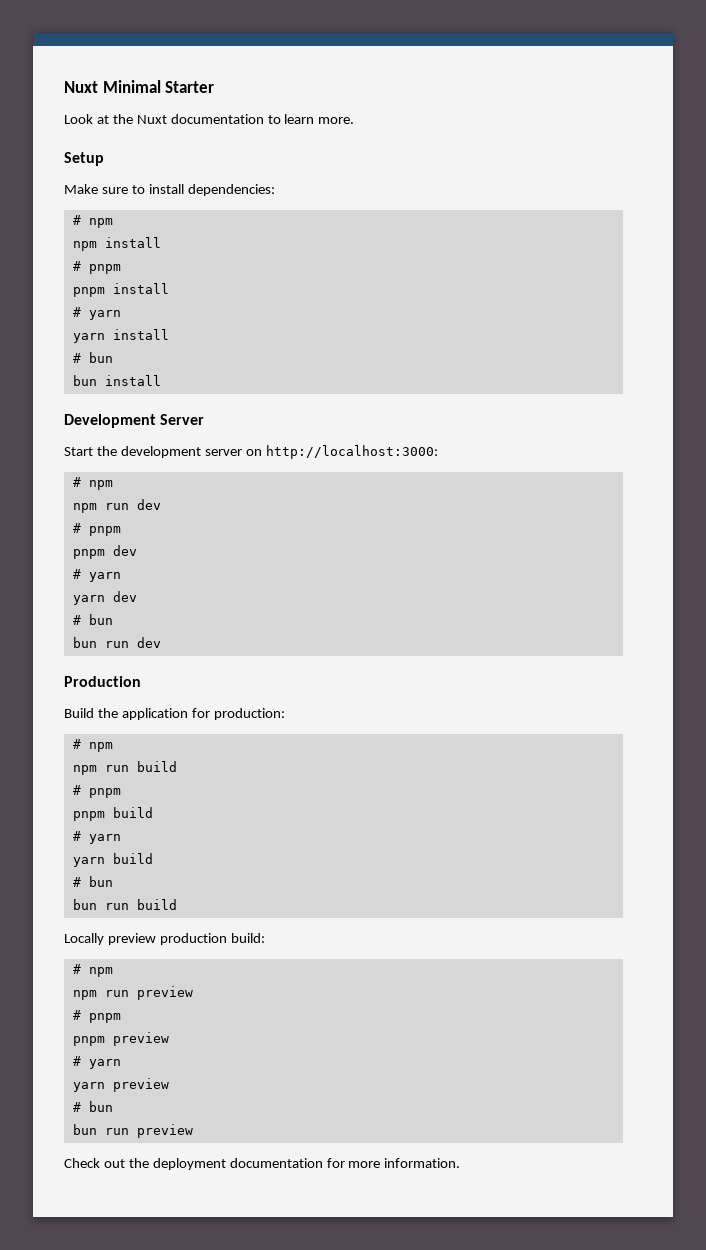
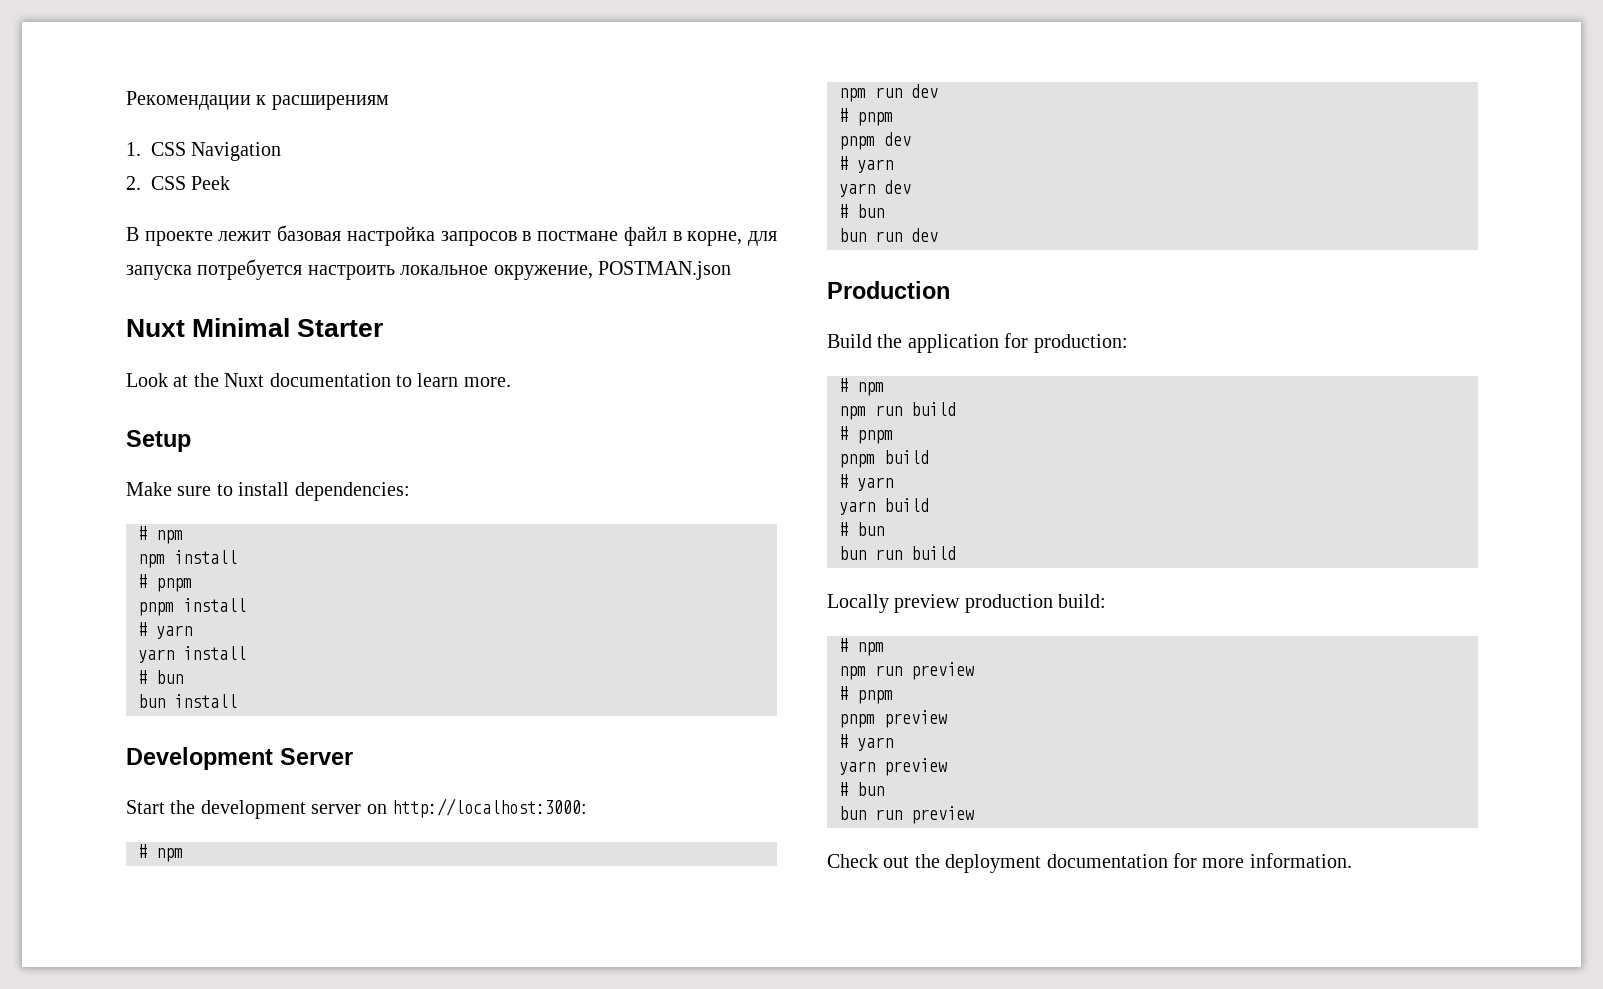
(64, 87) none -> [126,91,389,110] [126,142,282,161] [126,176,231,190] [126,225,778,246] [126,259,731,280] Рекомендации к расширениям // 1. CSS Navigation // 2. CSS Peek // В проекте лежит базовая настройка запросов в постмане файл в корне, для запуска потребуется настроить локальное окружение, POSTMAN.json //

